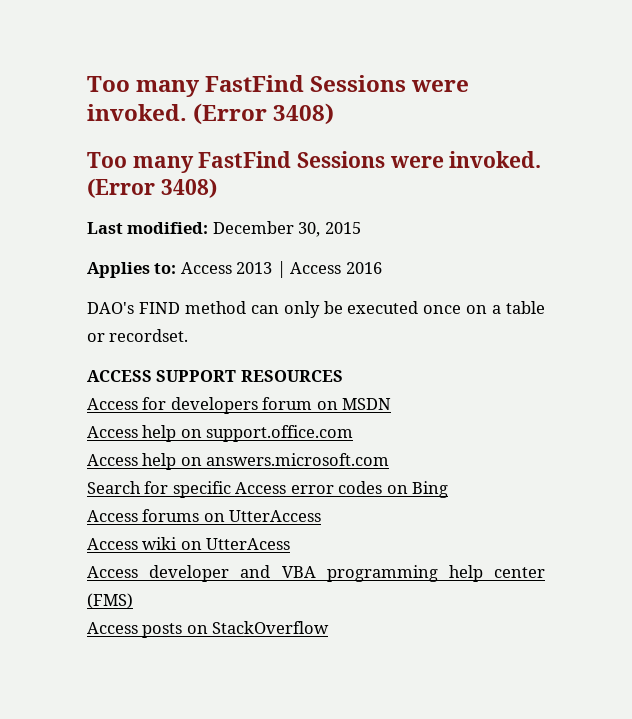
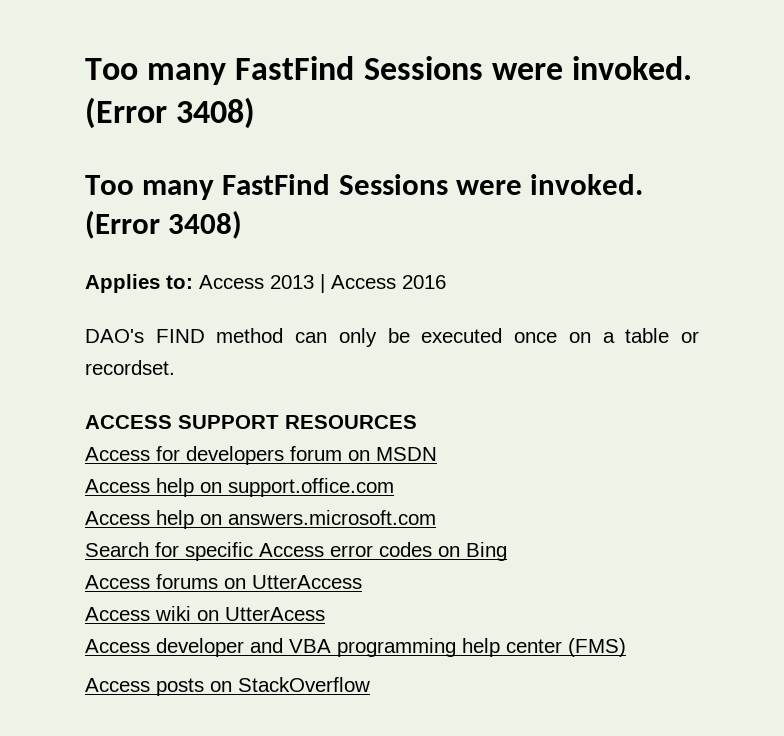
[87,221,361,237] // Last modified: December 30, 2015 -> (243, 224) none

